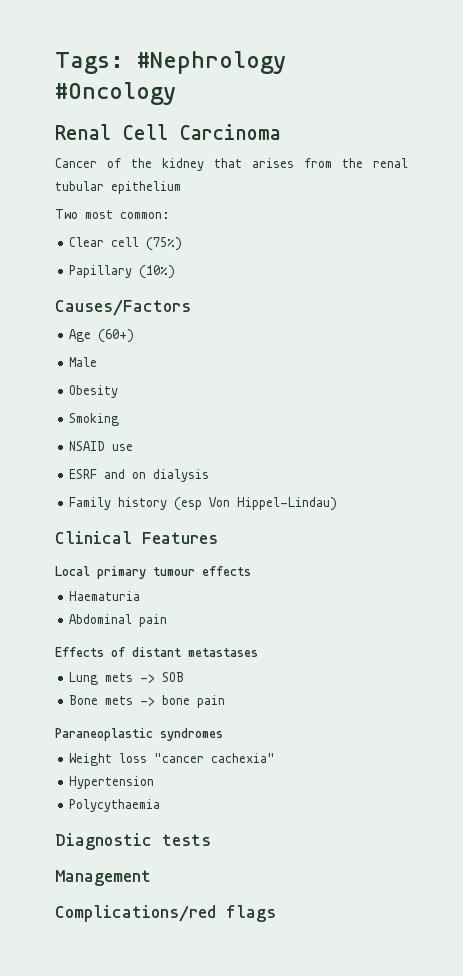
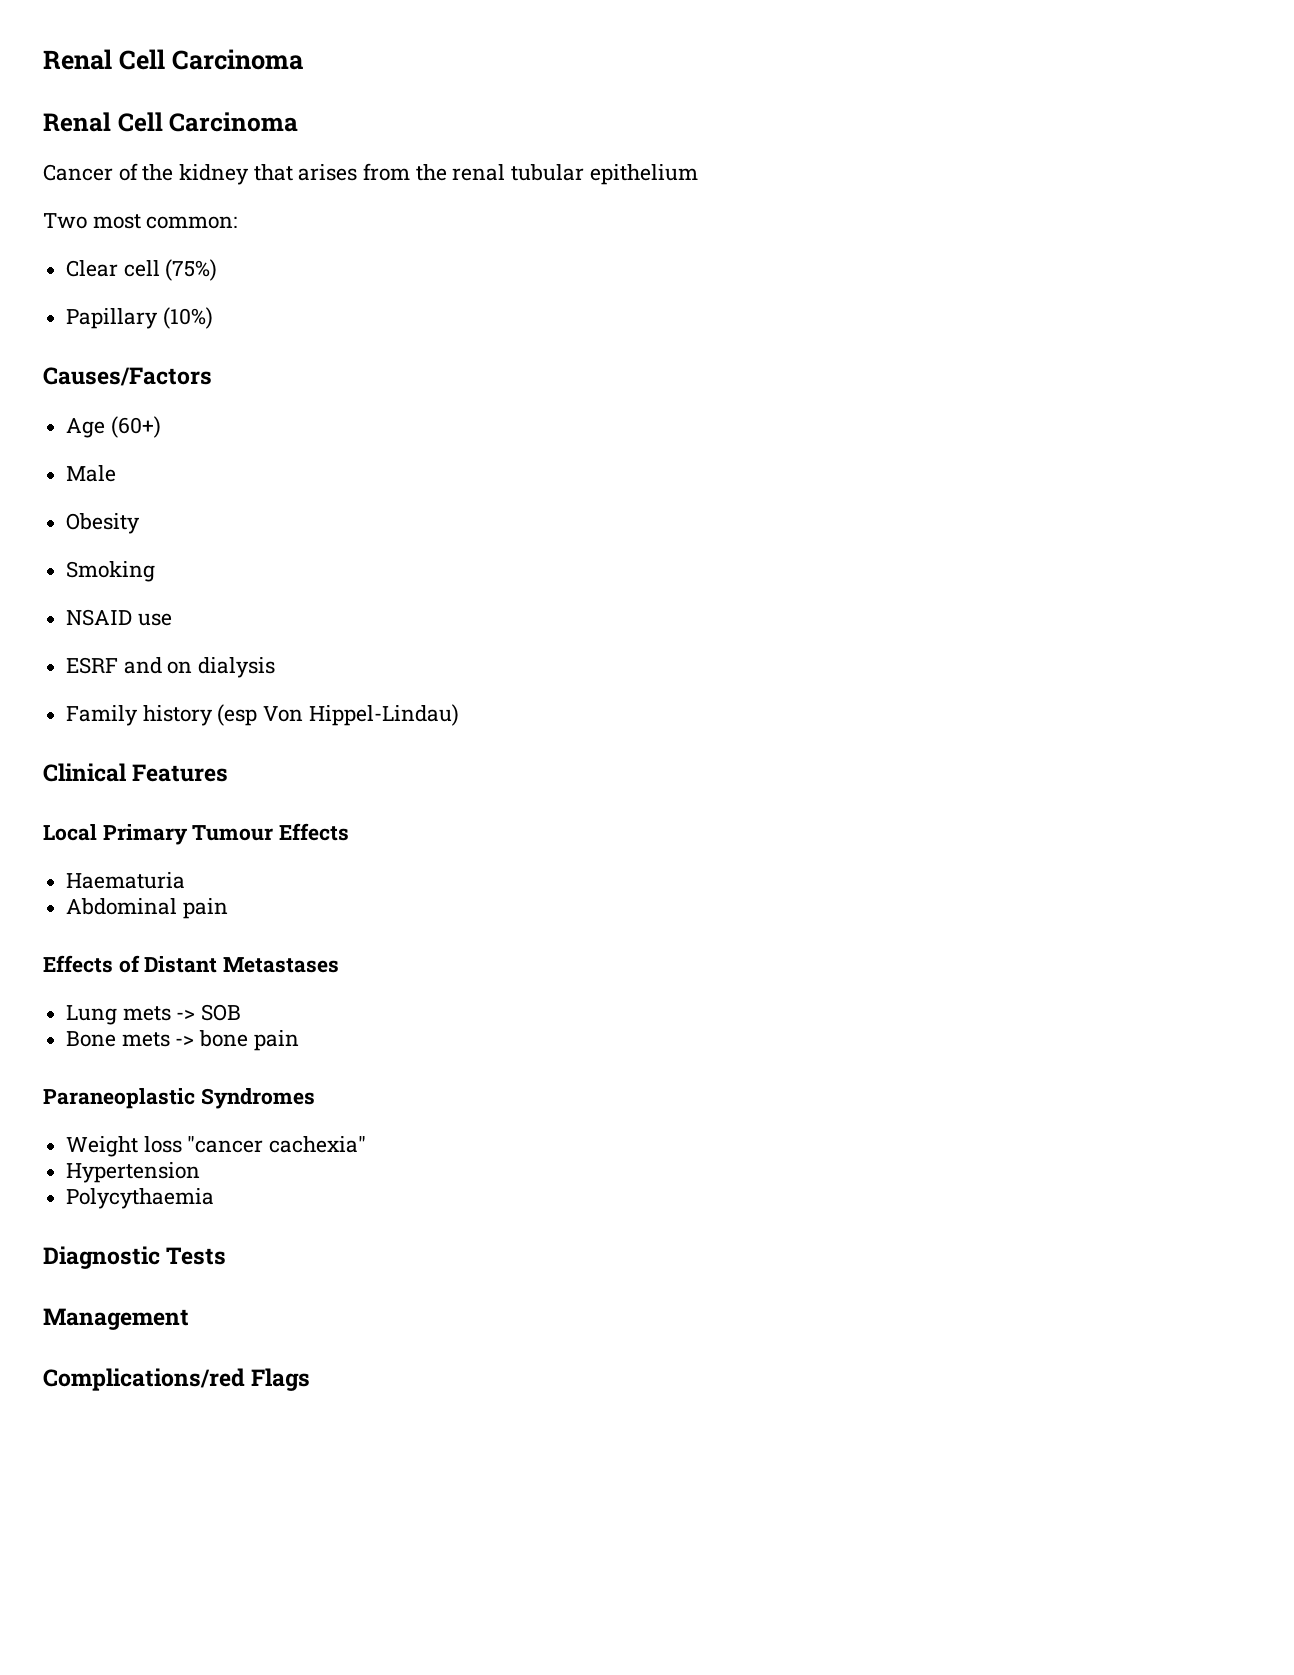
[55,51,286,74] [55,82,176,105] Tags: #Nephrology #Oncology -> [43,49,303,70] Renal Cell Carcinoma
[97,566,251,579] primary tumour effects -> [102,823,350,845] Primary Tumour Effects
[132,647,258,657] distant metastases -> [144,956,340,973] Distant Metastases
[160,728,223,741] syndromes -> [200,1088,315,1109] Syndromes
[162,834,211,846] tests -> [166,1247,227,1265] Tests
[226,905,276,922] flags -> [251,1368,311,1391] Flags

